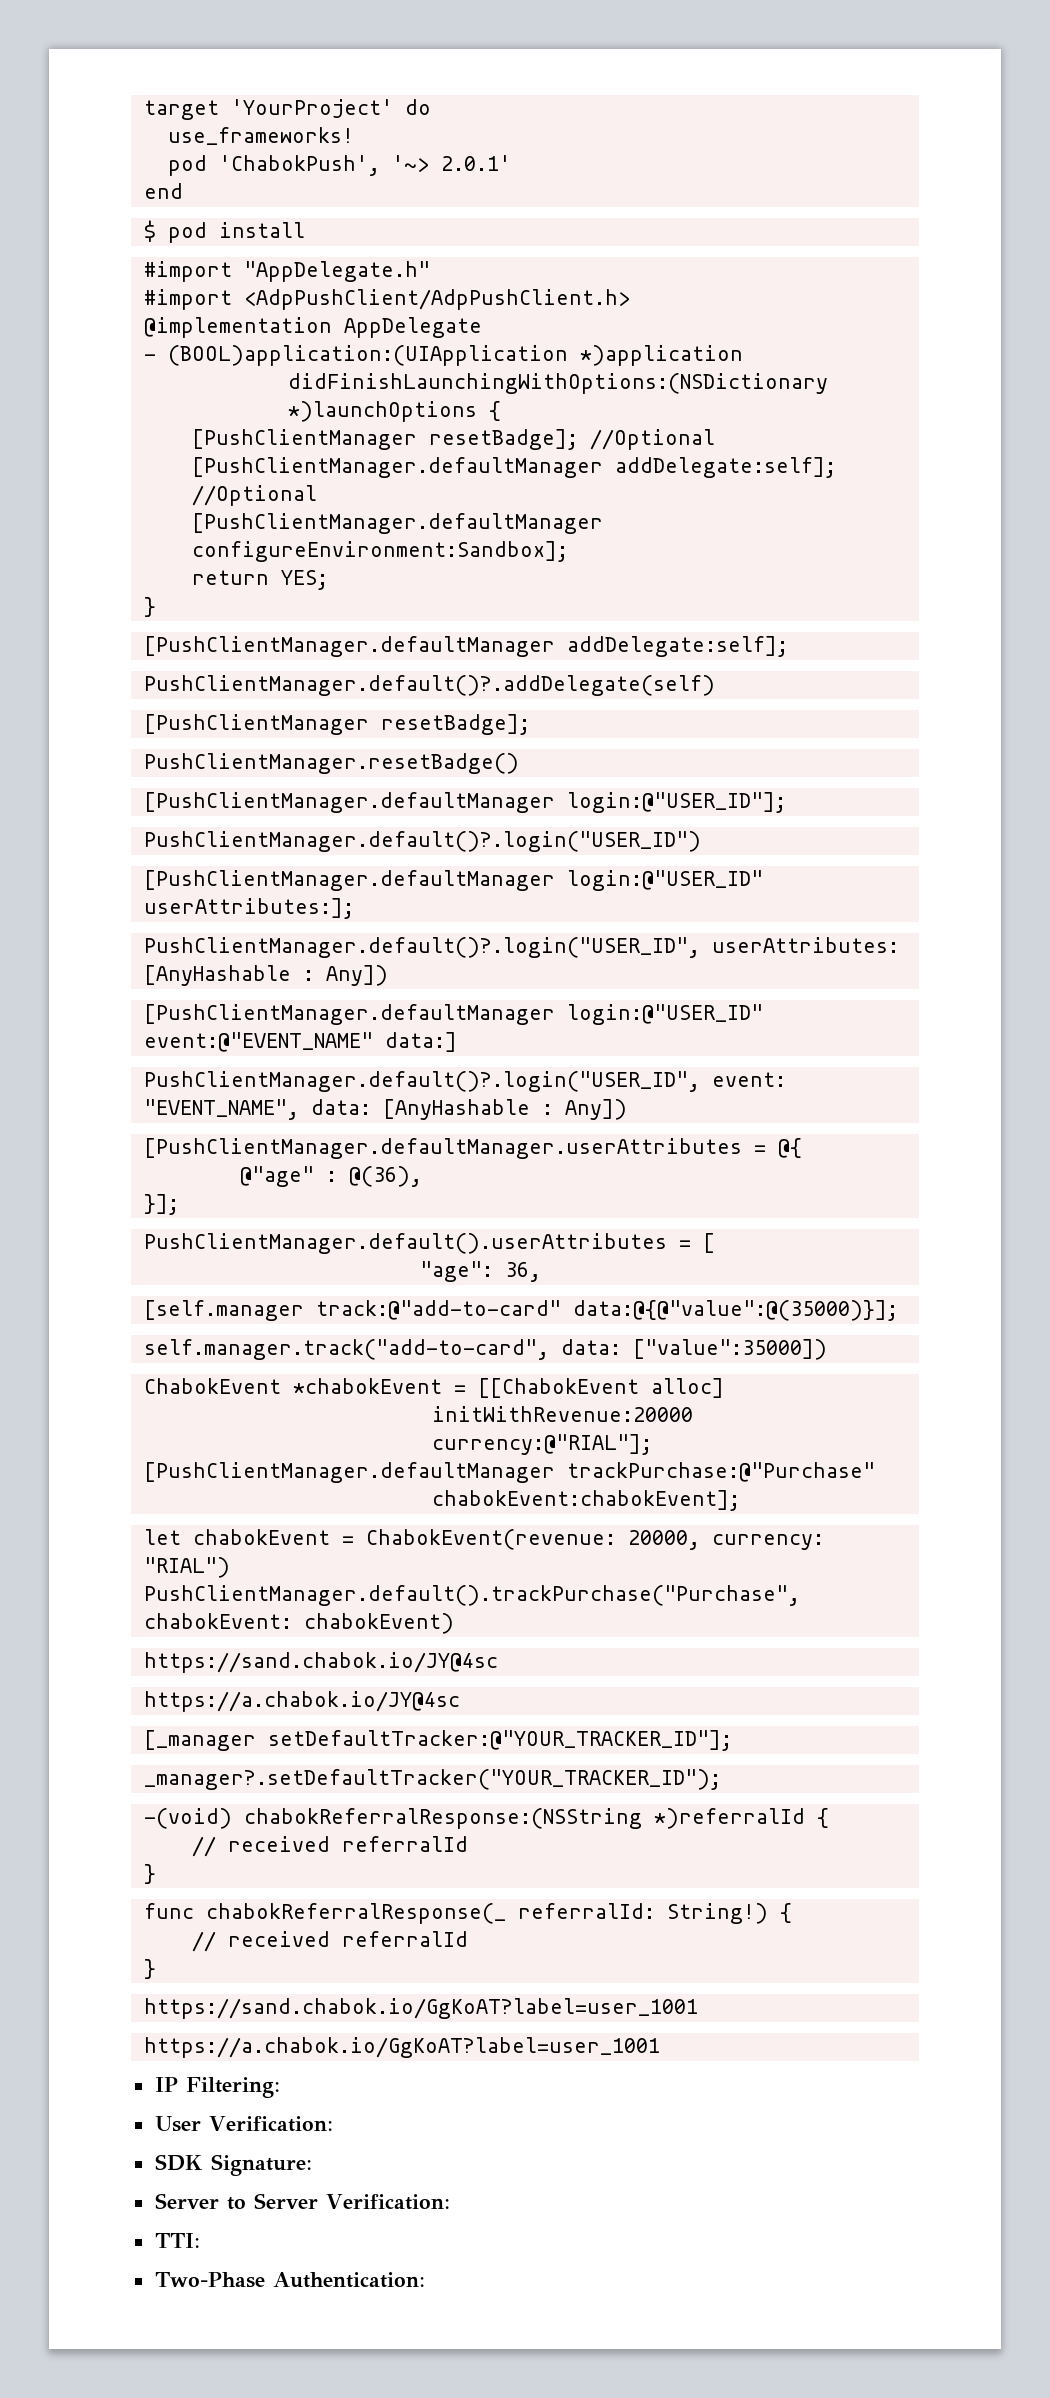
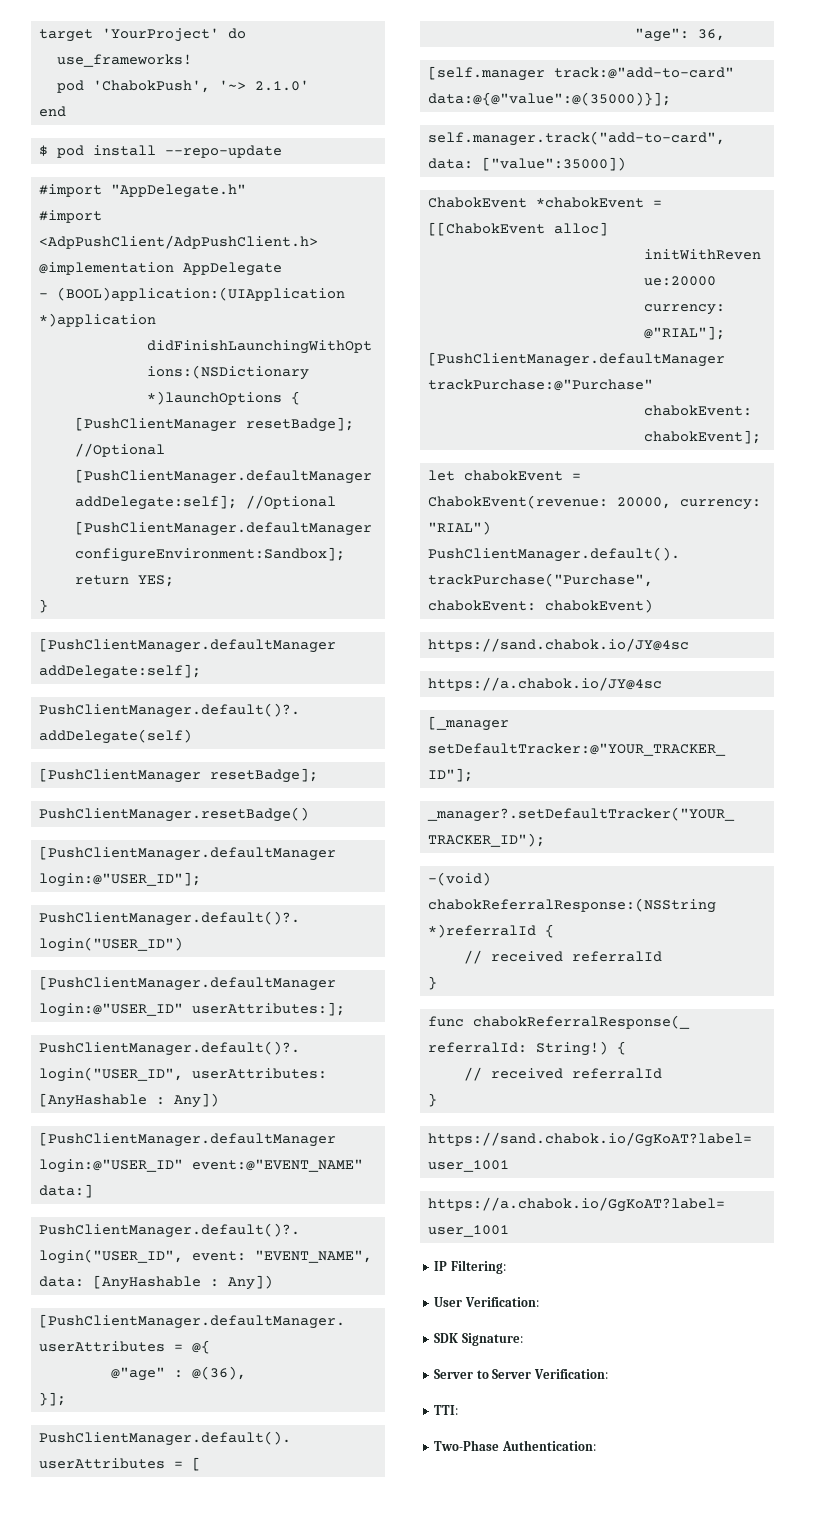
[440,155,511,171] 2.0.1' -> [254,80,309,91] 2.1.0'
(305, 230) none -> [164,145,282,158] --repo-update

